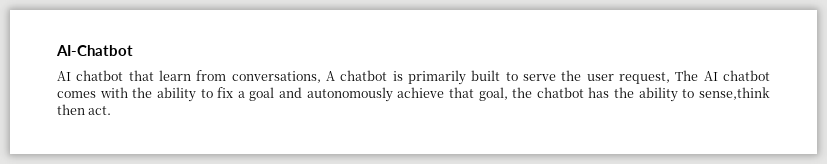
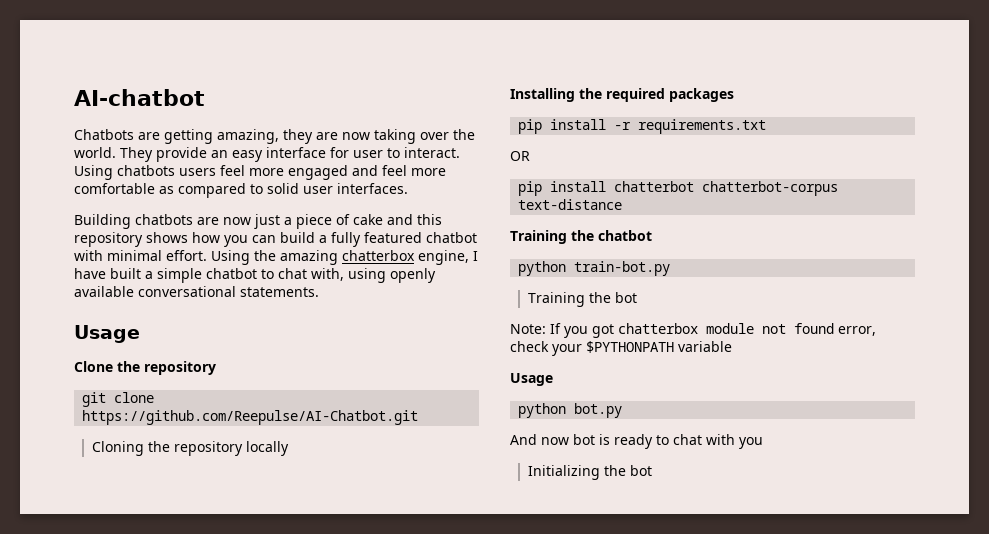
[56,45,133,56] [57,70,771,85] [57,87,771,102] [57,104,112,115] AI-Chatbot // AI chatbot that learn from conversations, A chatbot is primarily built to serve the user request, The AI chatbot comes with the ability to fix a goal and autonomously achieve that goal, the chatbot has the ability to sense,think then act. -> [74,89,205,106] [74,129,475,144] [74,147,460,162] [74,165,446,180] [74,183,408,198] [74,214,442,229] [74,232,477,247] [74,250,478,265] [74,268,436,283] [74,286,319,297] [74,325,140,343] [74,361,216,375] [82,392,155,407] [82,410,419,425] [92,441,290,456] [510,88,734,102] [518,119,767,134] [510,151,530,161] [518,181,839,196] [518,199,623,210] [510,230,652,244] [518,261,671,276] [528,292,638,307] [510,323,876,338] [510,341,732,356] [510,373,553,386] [518,403,623,418] [510,434,763,449] [528,465,653,480] AI-chatbot // Chatbots are getting amazing, they are now taking over the world. They provide an easy interface for user to interact. Using chatbots users feel more engaged and feel more comfortable as compared to solid user interfaces. // Building chatbots are now just a piece of cake and this repository shows how you can build a fully featured chatbot with minimal effort. Using the amazing chatterbox engine, I have built a simple chatbot to chat with, using openly available conversational statements. // Usage // Clone the repository // git clone https://github.com/Reepulse/AI-Chatbot.git // Cloning the repository locally // Installing the required packages // pip install -r requirements.txt // OR // pip install chatterbot chatterbot-corpus text-distance // Training the chatbot // python train-bot.py // Training the bot // Note: If you got chatterbox module not found error, check your $PYTHONPATH variable // Usage // python bot.py // And now bot is ready to chat with you // Initializing the bot

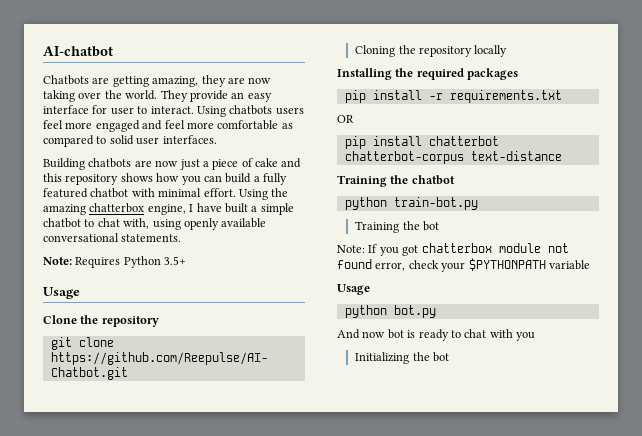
(319, 292) none -> [43,256,187,268] // Note: Requires Python 3.5+

